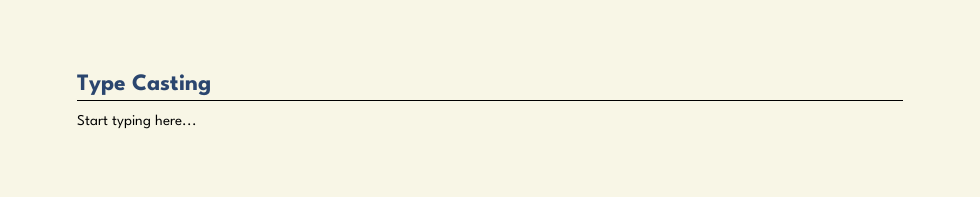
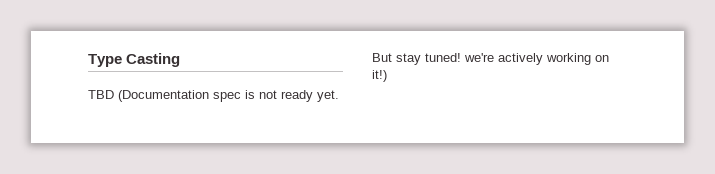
[77,114,198,129] Start typing here... -> [88,90,339,102] [372,53,609,65] [372,70,387,82] TBD (Documentation spec is not ready yet. But stay tuned! we're actively working on it!)

